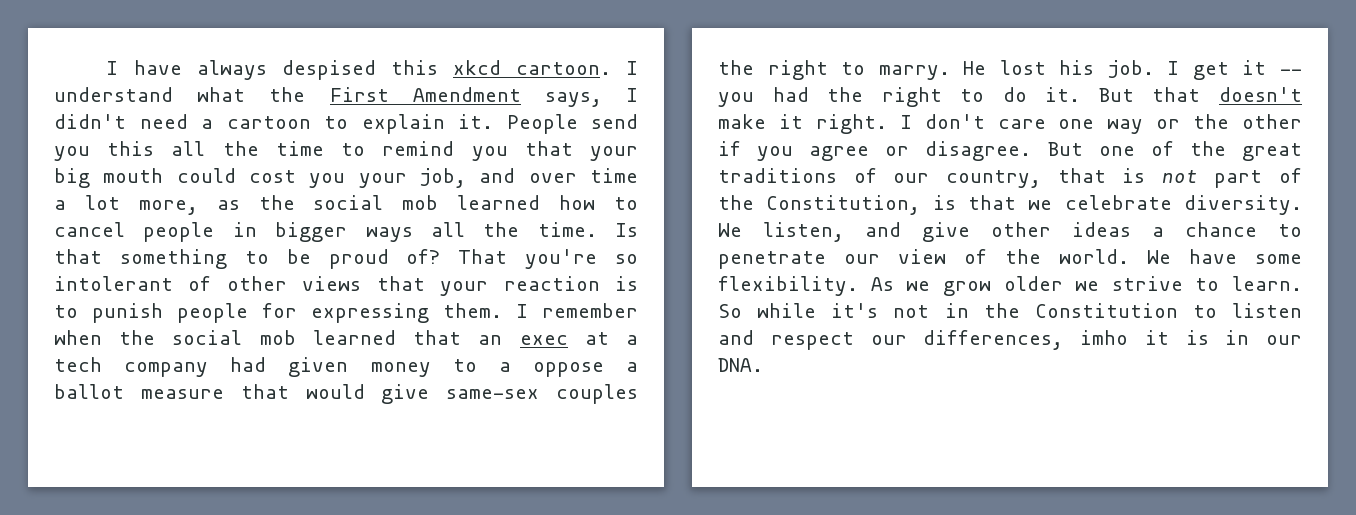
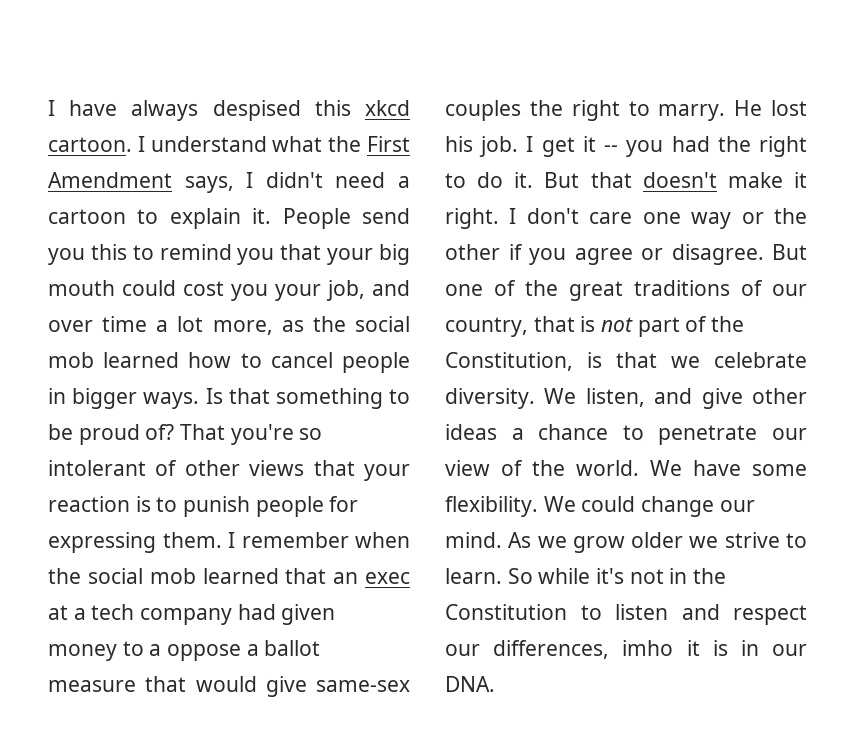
[171,141,324,156] all the time -> (127, 252) none
[365,222,597,242] ways all the time. -> [143,392,200,409] ways.
(858, 286) none -> [543,496,755,517] [445,532,502,548] We could change our mind.

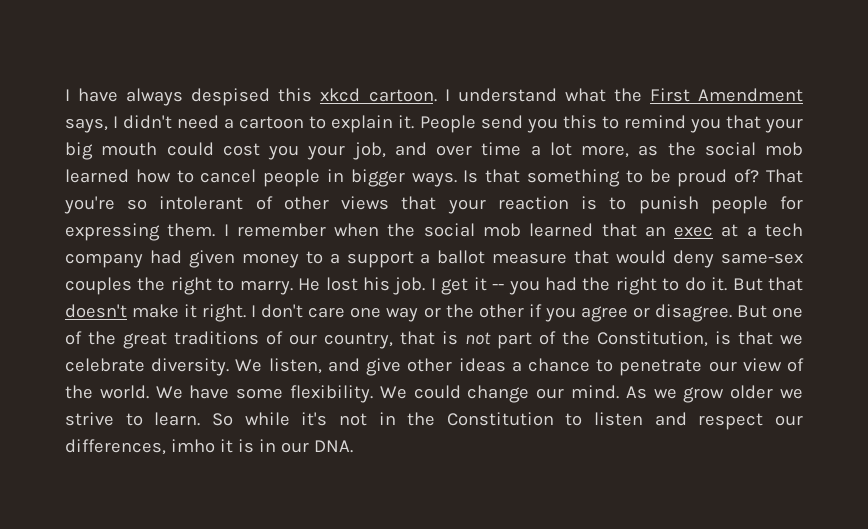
[167,644,242,661] oppose -> [346,251,414,268] support
[265,676,307,697] give -> [673,250,715,268] deny

